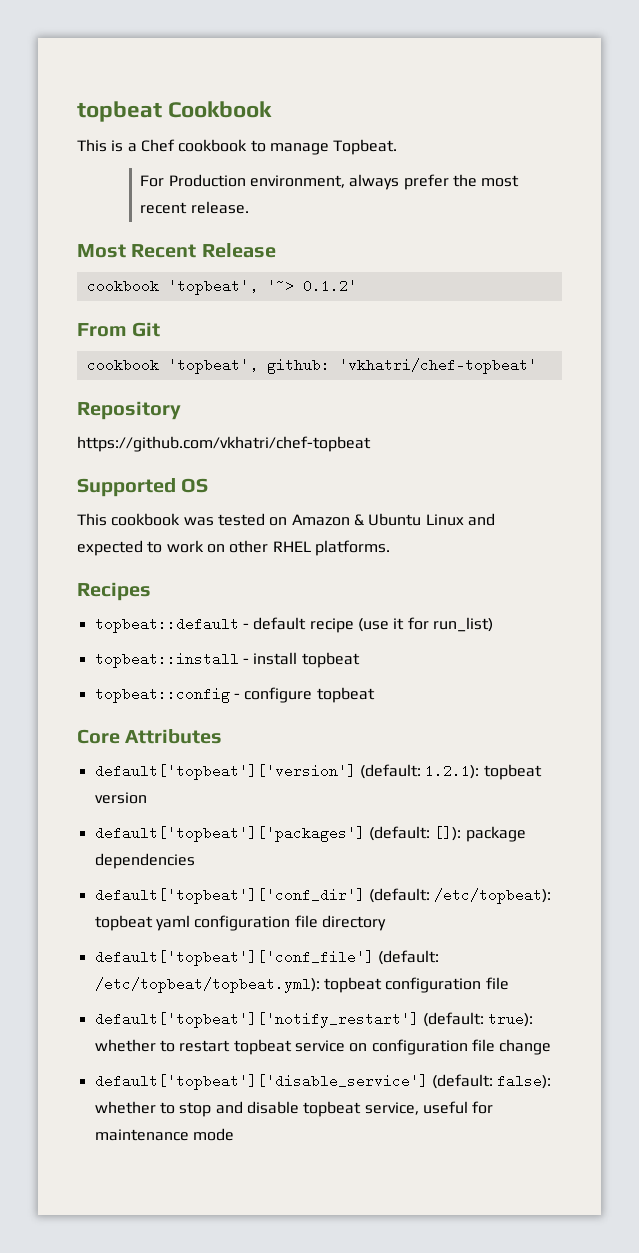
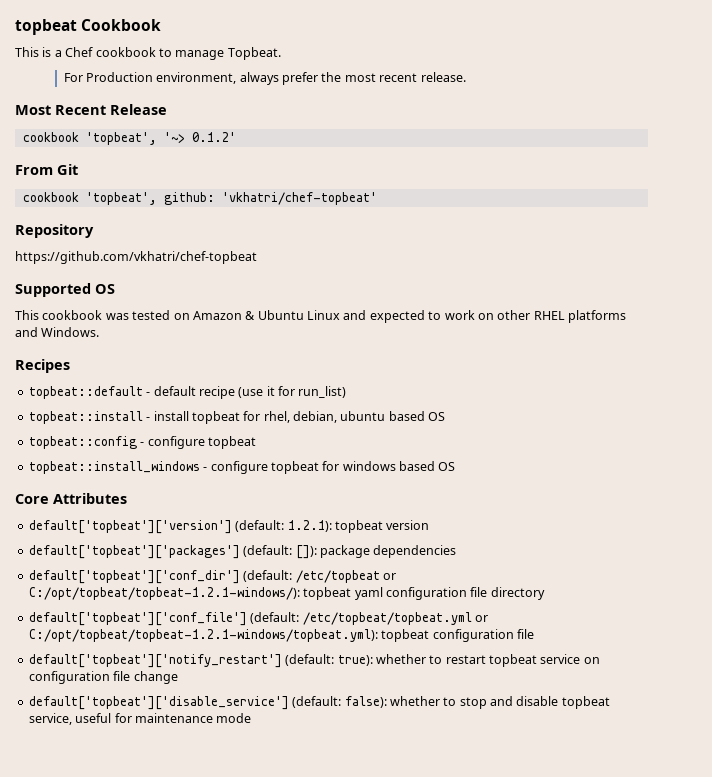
[314,540,390,556] platforms. -> [568,310,626,323] [15,327,100,337] platforms and Windows.
[94,687,375,703] // topbeat::config - configure topbeat -> [243,411,446,423] [28,436,256,449] [28,461,456,474] for rhel, debian, ubuntu based OS // topbeat::config - configure topbeat // topbeat::install_windows - configure topbeat for windows based OS
[434,888,552,904] /etc/topbeat): -> [295,570,396,583] [28,587,300,600] /etc/topbeat or C:/opt/topbeat/topbeat-1.2.1-windows/):
[94,977,320,993] /etc/topbeat/topbeat.yml): -> [302,612,488,625] [28,629,378,642] /etc/topbeat/topbeat.yml or C:/opt/topbeat/topbeat-1.2.1-windows/topbeat.yml):

